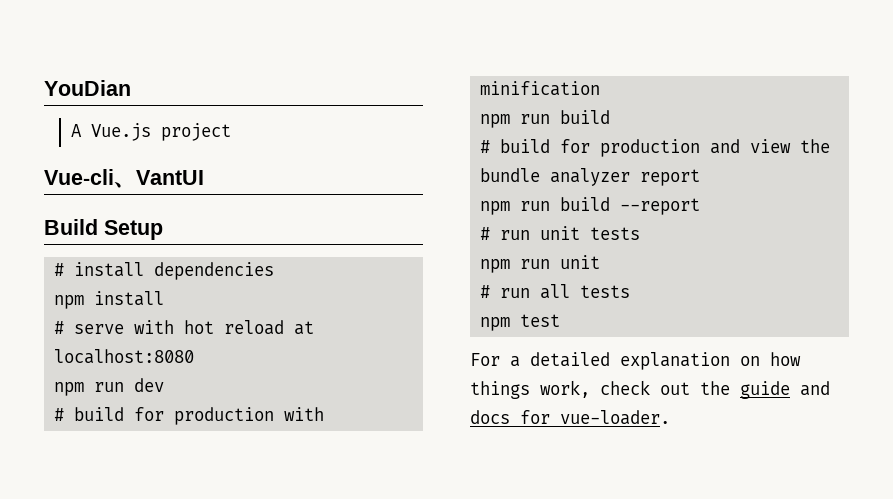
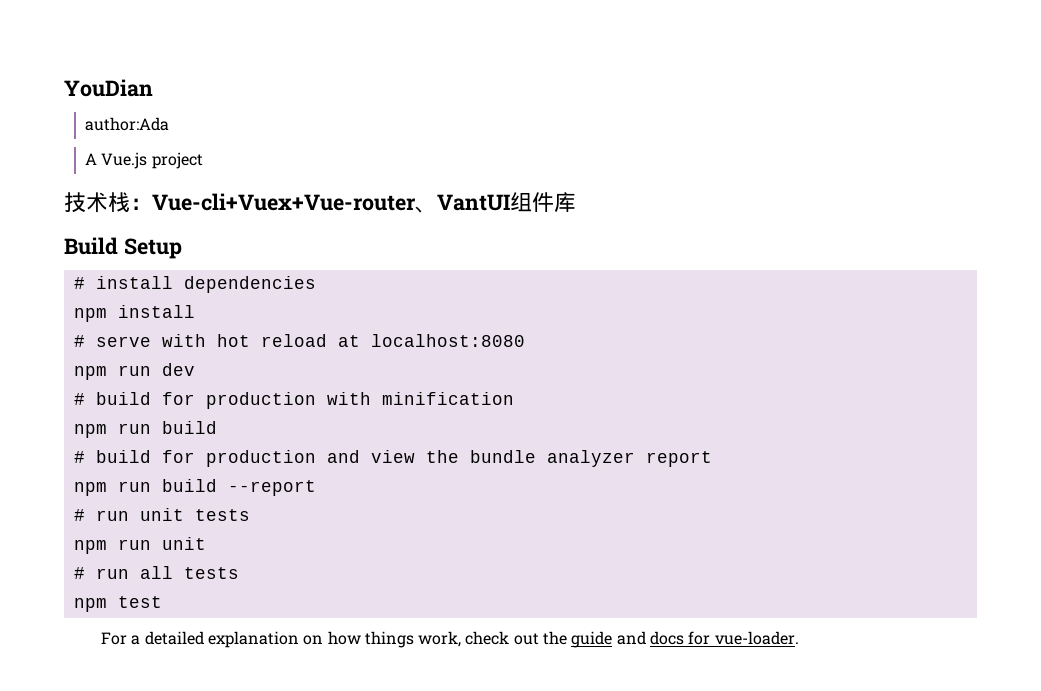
(131, 88) none -> [85,117,170,131] // author:Ada
[44,169,114,185] Vue-cli -> [64,192,416,213] 技术栈：Vue-cli+Vuex+Vue-router
(204, 177) none -> [510,192,576,212] 组件库

